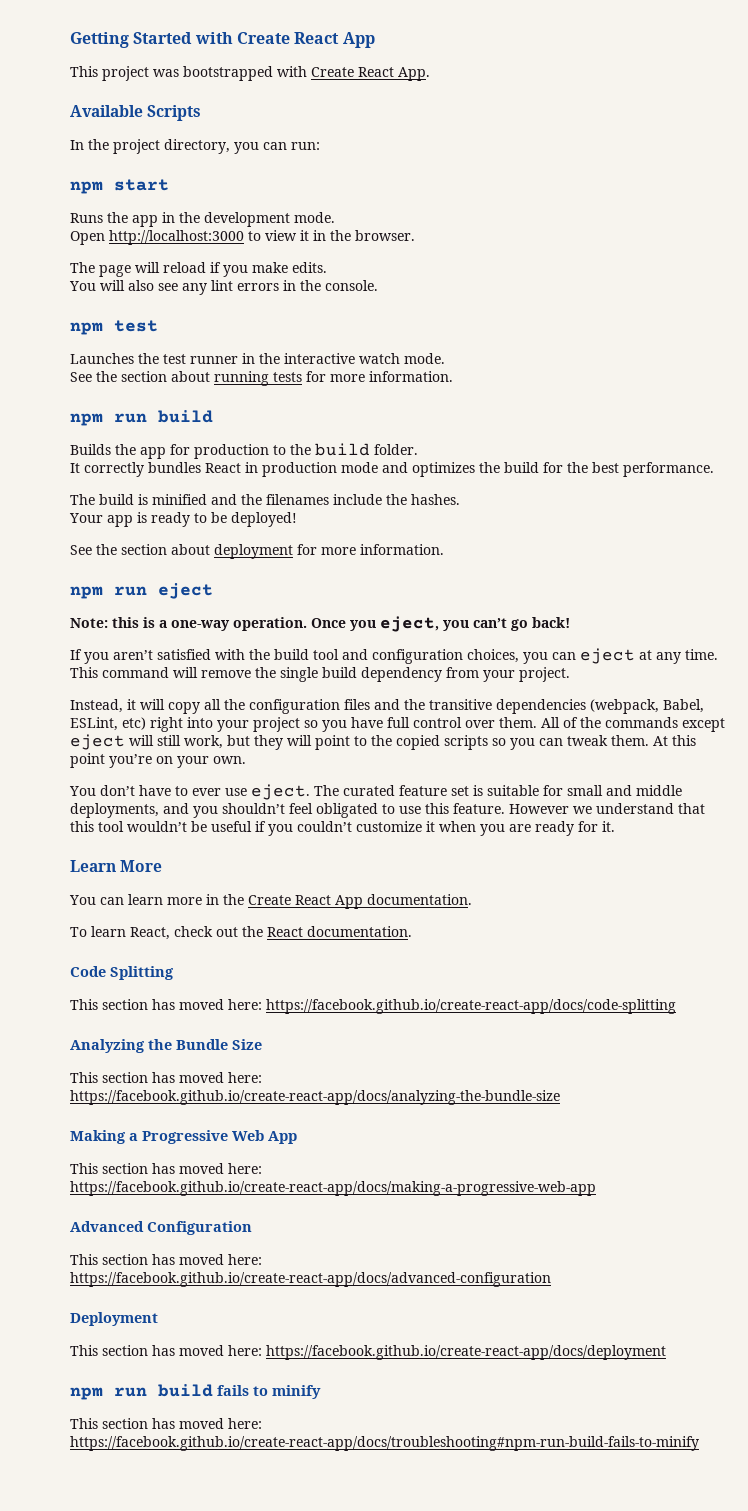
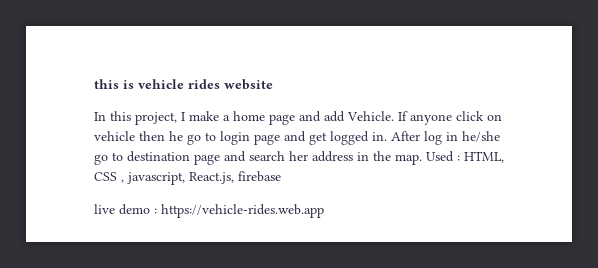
[70,32,375,48] [70,66,430,81] [70,105,202,121] [70,139,320,154] [70,179,169,194] [70,212,335,227] [70,230,415,245] [70,262,327,277] [69,280,378,295] [70,320,158,335] [70,353,445,364] [70,371,453,386] [70,410,213,426] [70,443,418,459] [70,462,714,477] [70,494,460,505] [69,512,297,527] [70,544,444,559] [70,583,213,599] [70,616,570,632] [70,648,718,664] [70,667,570,682] [70,699,704,714] [70,717,725,732] [70,734,696,750] [70,753,246,768] [69,784,682,800] [70,803,705,818] [70,821,615,836] [70,860,163,872] [69,894,472,909] [70,926,412,940] [70,966,174,980] [70,999,676,1014] [70,1039,262,1053] [70,1072,262,1083] [70,1090,560,1105] [70,1130,297,1144] [70,1163,262,1174] [70,1181,596,1196] [70,1221,252,1235] [70,1254,262,1265] [70,1272,551,1287] [70,1312,158,1326] [70,1345,666,1360] [70,1384,321,1400] [70,1418,262,1429] [70,1436,699,1451] Getting Started with Create React App // This project was bootstrapped with Create React App. // Available Scripts // In the project directory, you can run: // npm start // Runs the app in the development mode. // Open http://localhost:3000 to view it in the browser. // The page will reload if you make edits. // You will also see any lint errors in the console. // npm test // Launches the test runner in the interactive watch mode. // See the section about running tests for more information. // npm run build // Builds the app for production to the build folder. // It correctly bundles React in production mode and optimizes the build for the best performance. // The build is minified and the filenames include the hashes. // Your app is ready to be deployed! // See the section about deployment for more information. // npm run eject // Note: this is a one-way operation. Once you eject, you can’t go back! // If you aren’t satisfied with the build tool and configuration choices, you can eject at any time. This command will remove the single build dependency from your project. // Instead, it will copy all the configuration files and the transitive dependencies (webpack, Babel, ESLint, etc) right into your project so you have full control over them. All of the commands except eject will still work, but they will point to the copied scripts so you can tweak them. At this point you’re on your own. // You don’t have to ever use eject. The curated feature set is suitable for small and middle deployments, and you shouldn’t feel obligated to use this feature. However we understand that this tool wouldn’t be useful if you couldn’t customize it when you are ready for it. // Learn More // You can learn more in the Create React App documentation. // To learn React, check out the React documentation. // Code Splitting // This section has moved here: https://facebook.github.io/create-react-app/docs/code-splitting // Analyzing the Bundle Size // This section has moved here: https://facebook.github.io/create-react-app/docs/analyzing-the-bundle-size // Making a Progressive Web App // This section has moved here: https://facebook.github.io/create-react-app/docs/making-a-progressive-web-app // Advanced Configuration // This section has moved here: https://facebook.github.io/create-react-app/docs/advanced-configuration // Deployment // This section has moved here: https://facebook.github.io/create-react-app/docs/deployment // npm run build fails to minify // This section has moved here: https://facebook.github.io/create-react-app/docs/troubleshooting#npm-run-build-fails-to-minify -> [94,79,273,90] [94,111,502,125] [94,131,500,145] [94,151,504,165] [94,171,281,185] [94,204,324,218] this is vehicle rides website // In this project, I make a home page and add Vehicle. If anyone click on vehicle then he go to login page and get logged in. After log in he/she go to destination page and search her address in the map. Used : HTML, CSS , javascript, React.js, firebase // live demo : https://vehicle-rides.web.app

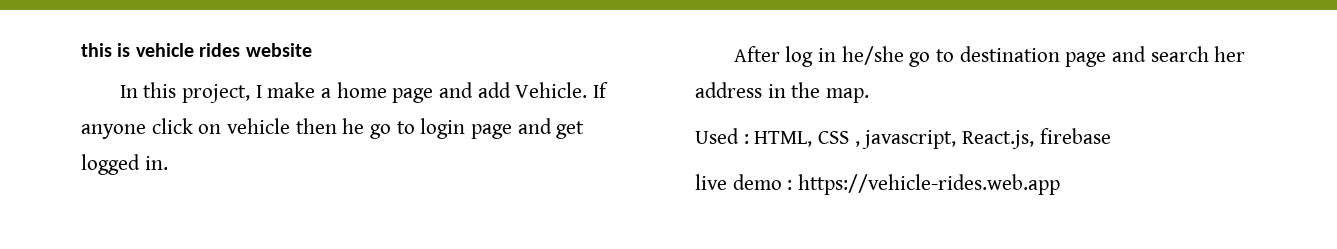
(387, 136) none -> (168, 163) //
(422, 159) none -> (870, 95) //

